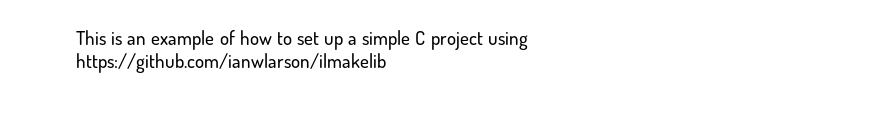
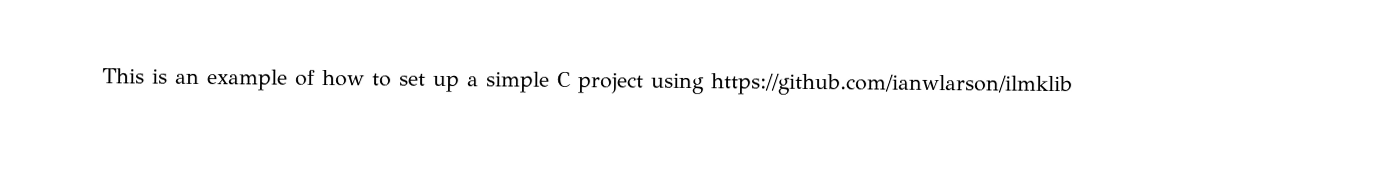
[76,53,386,73] https://github.com/ianwlarson/ilmakelib -> [711,73,1074,98] https://github.com/ianwlarson/ilmklib

